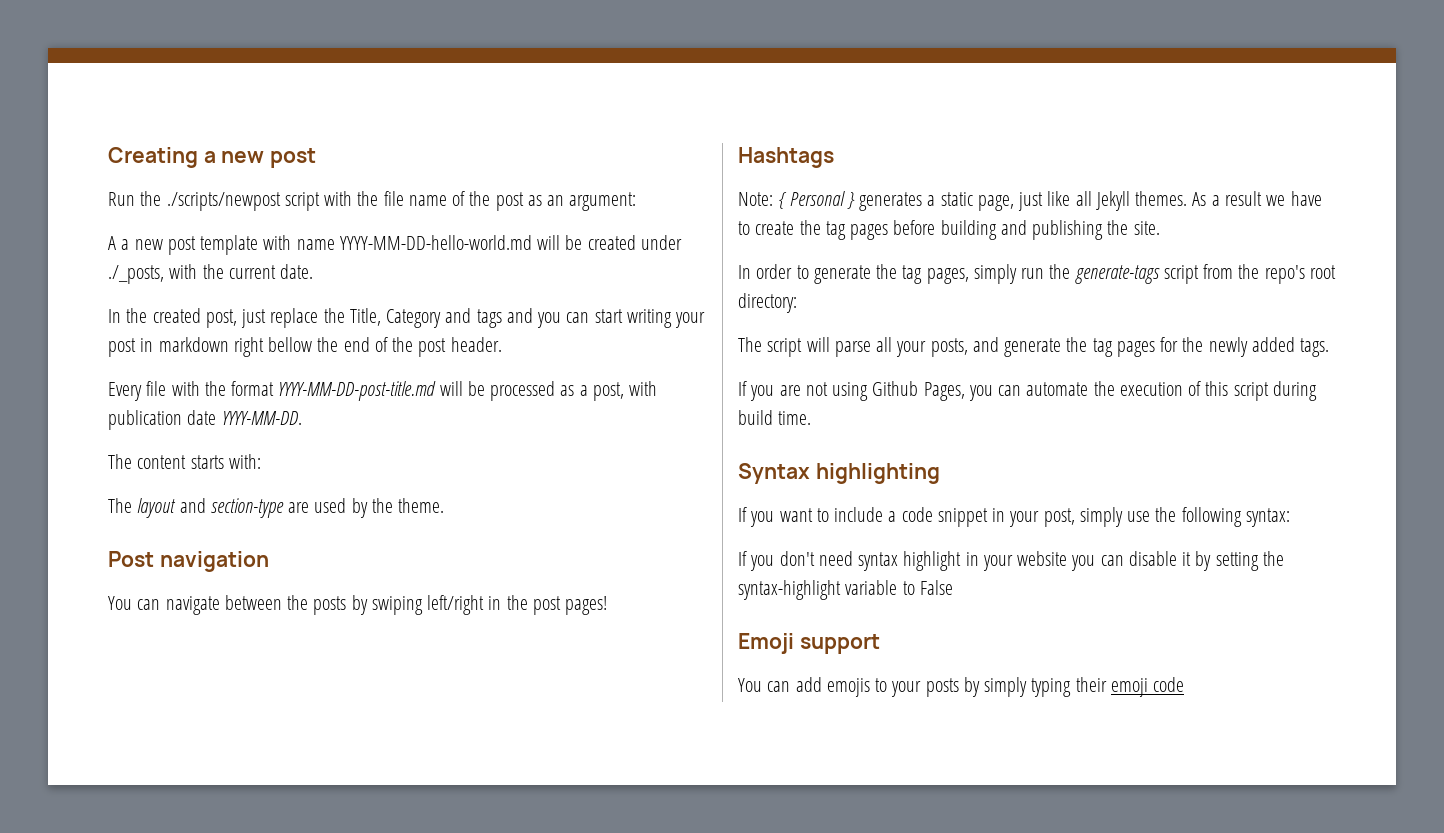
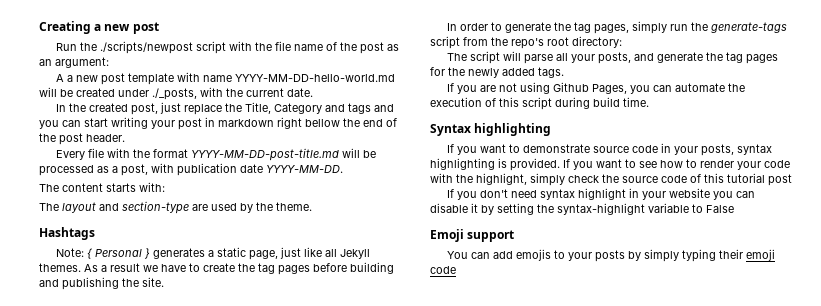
[108,551,269,572] [108,595,608,615] // Post navigation // You can navigate between the posts by swiping left/right in the post pages! -> (312, 206) none
[834,507,1290,527] include a code snippet in your post, simply use the following syntax: -> [522,143,772,156] [430,158,790,171] [430,173,792,186] demonstrate source code in your posts, syntax highlighting is provided. If you want to see how to render your code with the highlight, simply check the source code of this tutorial post

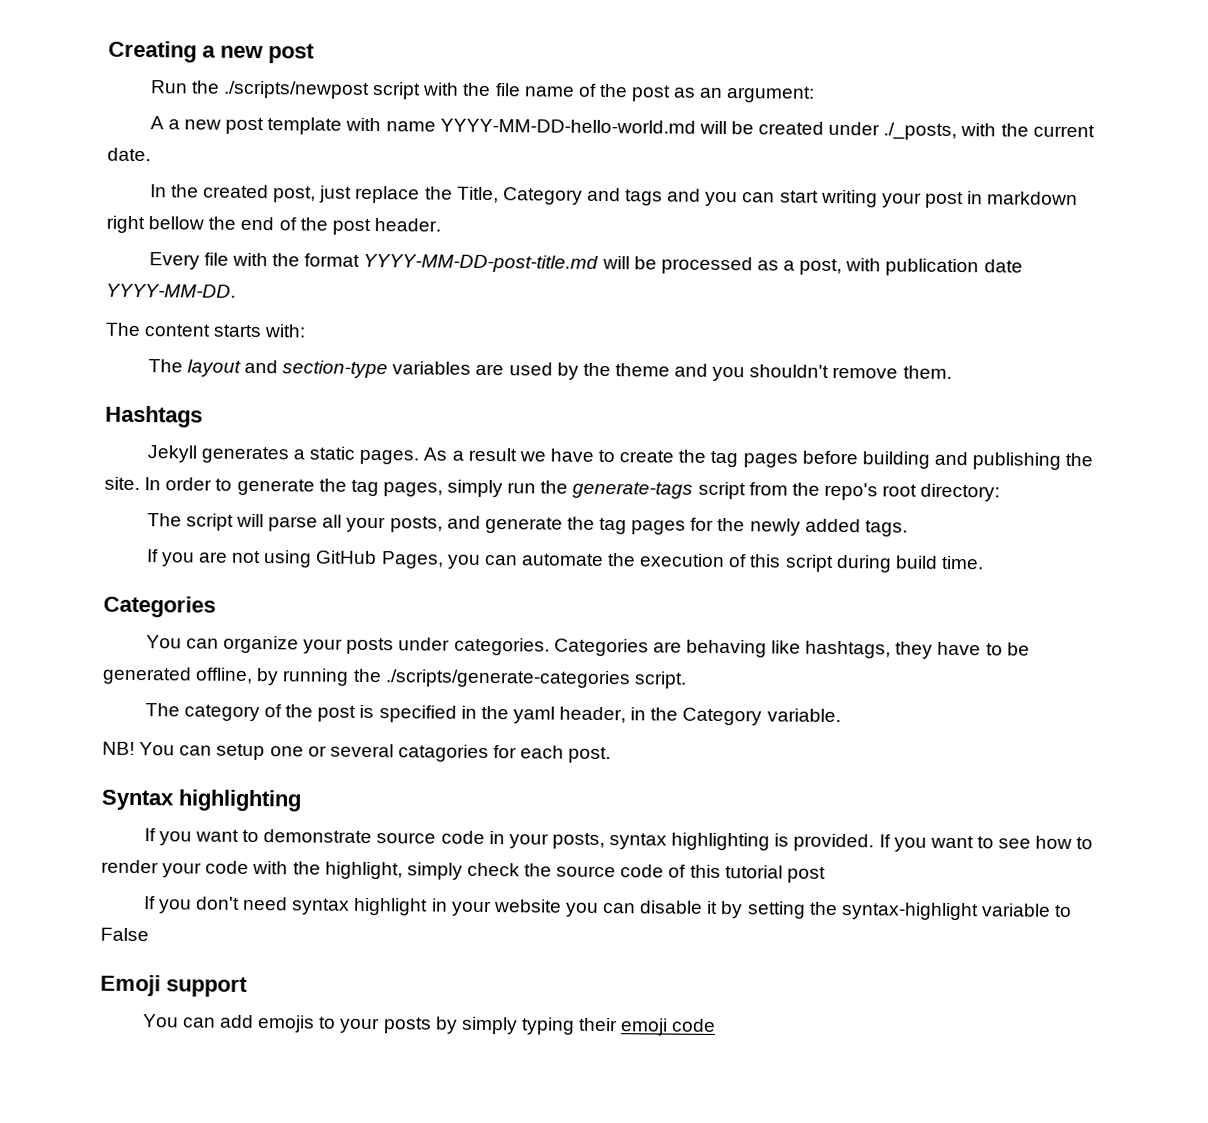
(189, 207) none -> [392,361,472,375] variables
[276,202,312,211] [39,227,95,240] [55,247,370,260] [39,263,81,272] theme. // Hashtags // Note: { Personal } generates a static page, just like all Jekyll themes. -> [614,363,952,382] [105,405,203,428] [146,445,420,465] theme and you shouldn't remove them. // Hashtags // Jekyll generates a static pages.
(164, 282) // -> (140, 483) none
[552,82,589,92] Github -> [315,550,378,565] GitHub
(649, 102) none -> [103,595,216,618] [145,635,1030,659] [102,666,687,689] [144,703,841,726] [102,741,612,764] // Categories // You can organize your posts under categories. Categories are behaving like hashtags, they have to be generated offline, by running the ./scripts/generate-categories script. // The category of the post is specified in the yaml header, in the Category variable. // NB! You can setup one or several catagories for each post.

